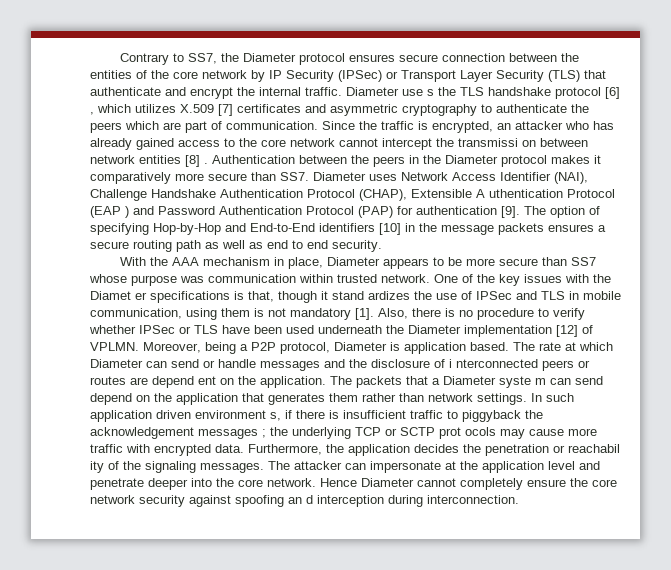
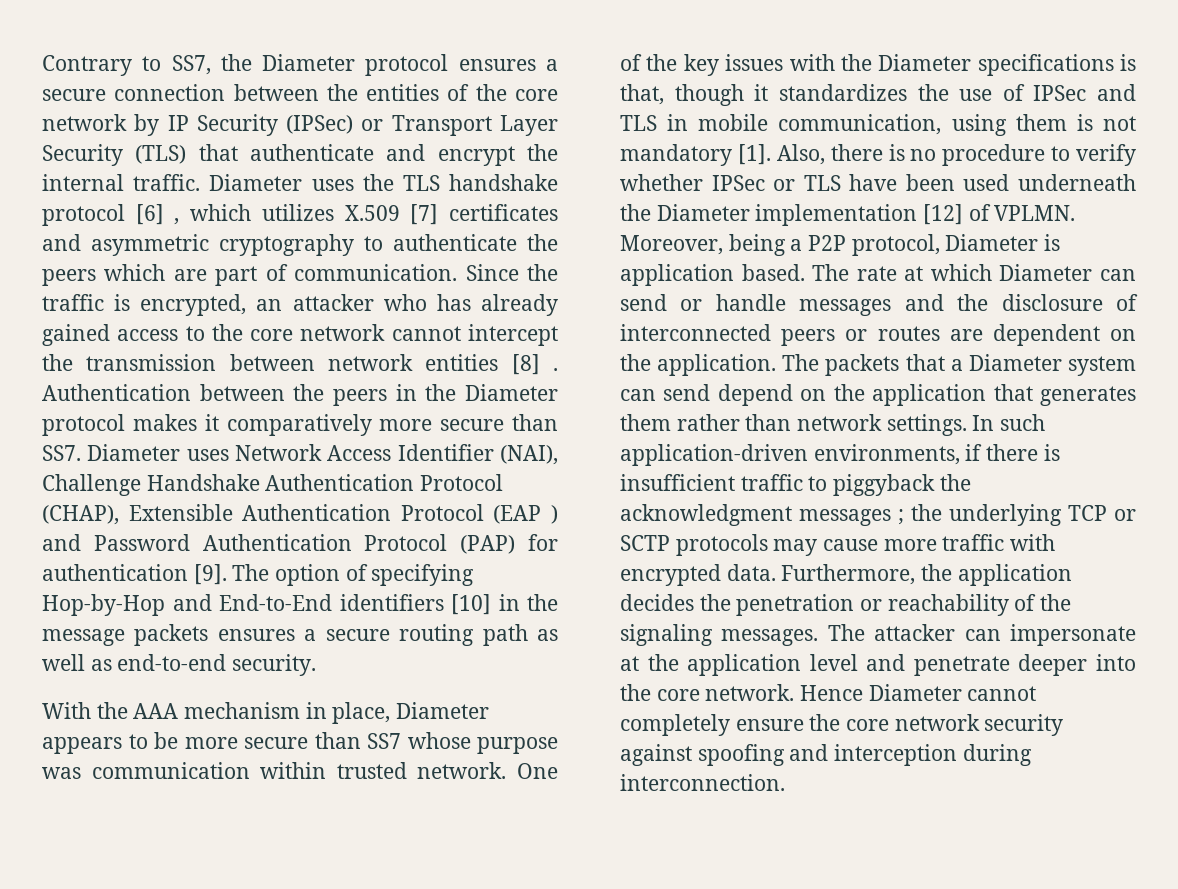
(396, 58) none -> [546,59,558,71] a
[402,89,434,96] use s -> [311,179,354,191] uses
[458,138,536,147] transmissi on -> [86,354,217,371] transmission
[476,189,563,198] A uthentication -> [242,504,392,521] Authentication
[267,240,328,249] end to end -> [117,654,227,671] end-to-end
[90,291,147,300] Diamet er -> [878,54,972,71] Diameter
[332,291,410,300] stand ardizes -> [778,84,907,101] standardizes
[449,359,538,368] i nterconnected -> [620,324,771,341] interconnected
[152,376,216,388] depend ent -> [992,324,1100,346] dependent
[499,376,546,388] syste m -> [1068,356,1136,376] system
[90,410,281,422] application driven environment s, -> [620,444,960,466] application-driven environments,
[90,427,194,439] acknowledgement -> [620,504,792,526] acknowledgment
[439,427,496,439] prot ocols -> [675,534,768,556] protocols
[568,444,620,453] [90,461,104,473] reachabil ity -> [887,594,1009,616] reachability
[288,495,313,504] an d -> [789,744,829,761] and

